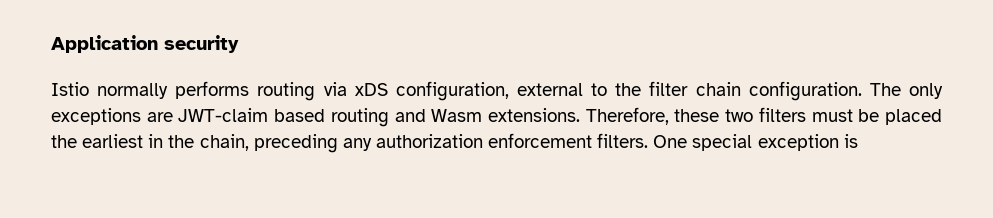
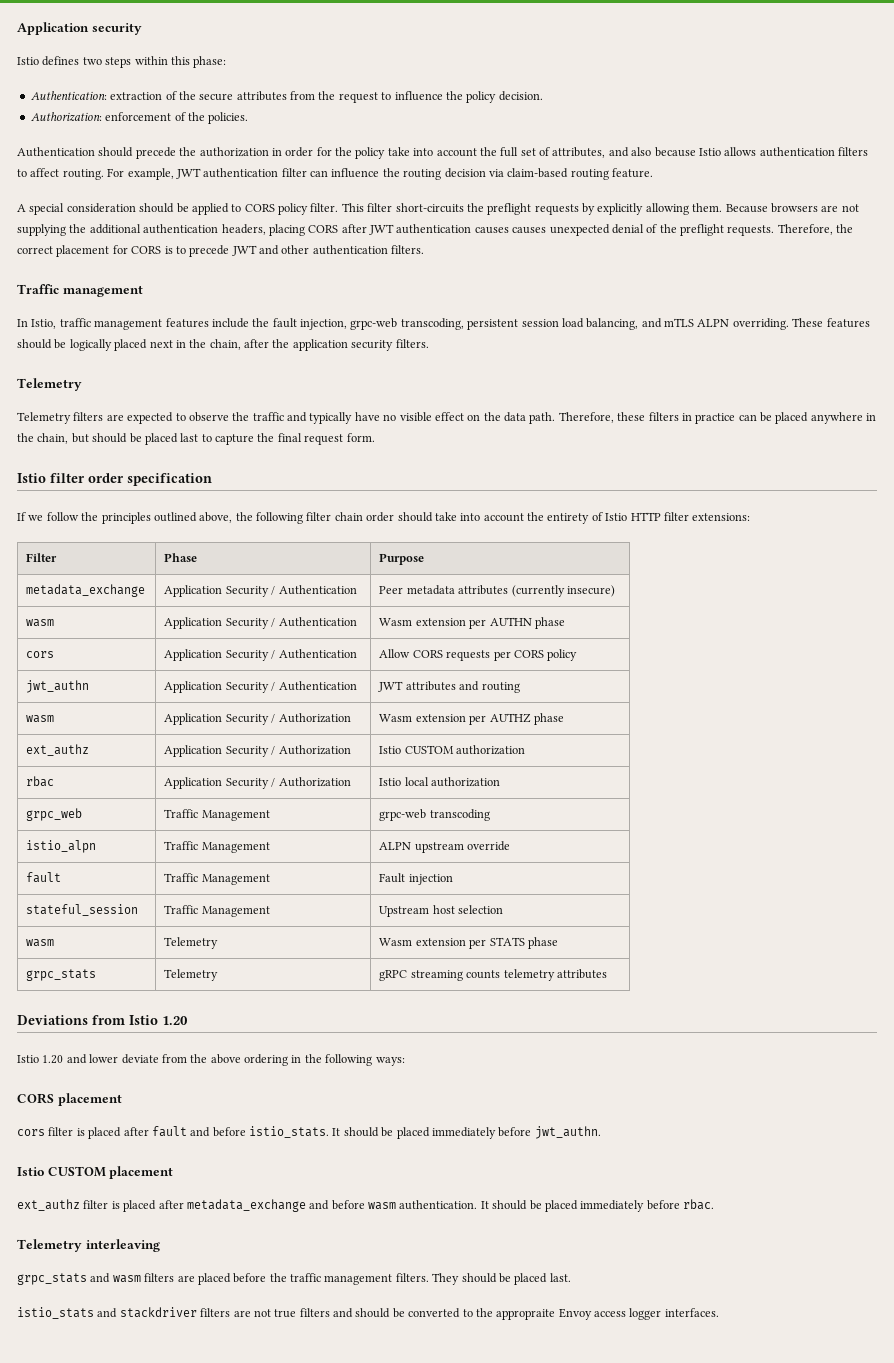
[97,81,943,101] [51,107,942,127] [51,133,858,153] normally performs routing via xDS configuration, external to the filter chain configuration. The only exceptions are JWT-claim based routing and Wasm extensions. Therefore, these two filters must be placed the earliest in the chain, preceding any authorization enforcement filters. One special exception is -> [42,56,227,68] [30,91,543,103] [30,112,249,124] [17,147,868,159] [17,168,653,180] [17,203,859,215] [17,224,854,236] [17,245,425,257] [17,284,143,297] [17,318,870,330] [17,339,429,351] [17,378,82,391] [17,412,877,424] [17,433,375,445] [17,473,212,486] [17,512,751,524] [26,553,58,562] [164,553,198,562] [379,553,425,565] [26,584,146,597] [164,585,357,597] [379,585,615,597] [26,619,55,627] [164,617,357,629] [379,617,565,629] [26,651,55,658] [164,649,357,661] [379,649,578,661] [26,680,90,693] [164,681,357,693] [378,681,520,693] [26,715,55,723] [164,713,351,725] [379,713,564,725] [26,744,90,756] [164,745,351,757] [379,745,526,755] [26,776,55,787] [164,777,351,789] [379,777,501,787] [26,808,83,821] [164,809,270,821] [379,809,490,821] [26,840,97,853] [164,841,270,853] [379,841,511,853] [26,872,62,883] [164,873,270,885] [379,873,453,885] [26,904,139,916] [164,905,270,917] [379,905,504,917] [26,939,55,947] [164,937,219,949] [379,937,558,949] [26,969,97,981] [164,969,219,981] [379,969,607,981] [17,1015,188,1025] [17,1054,405,1066] [17,1093,122,1106] [17,1126,601,1139] [17,1166,174,1179] [17,1199,714,1212] [17,1239,160,1252] [17,1273,571,1285] [17,1307,719,1320] defines two steps within this phase: // Authentication: extraction of the secure attributes from the request to influence the policy decision. // Authorization: enforcement of the policies. // Authentication should precede the authorization in order for the policy take into account the full set of attributes, and also because Istio allows authentication filters to affect routing. For example, JWT authentication filter can influence the routing decision via claim-based routing feature. // A special consideration should be applied to CORS policy filter. This filter short-circuits the preflight requests by explicitly allowing them. Because browsers are not supplying the additional authentication headers, placing CORS after JWT authentication causes causes unexpected denial of the preflight requests. Therefore, the correct placement for CORS is to precede JWT and other authentication filters. // Traffic management // In Istio, traffic management features include the fault injection, grpc-web transcoding, persistent session load balancing, and mTLS ALPN overriding. These features should be logically placed next in the chain, after the application security filters. // Telemetry // Telemetry filters are expected to observe the traffic and typically have no visible effect on the data path. Therefore, these filters in practice can be placed anywhere in the chain, but should be placed last to capture the final request form. // Istio filter order specification // If we follow the principles outlined above, the following filter chain order should take into account the entirety of Istio HTTP filter extensions: // Filter | Phase | Purpose // metadata_exchange | Application Security / Authentication | Peer metadata attributes (currently insecure) // wasm | Application Security / Authentication | Wasm extension per AUTHN phase // cors | Application Security / Authentication | Allow CORS requests per CORS policy // jwt_authn | Application Security / Authentication | JWT attributes and routing // wasm | Application Security / Authorization | Wasm extension per AUTHZ phase // ext_authz | Application Security / Authorization | Istio CUSTOM authorization // rbac | Application Security / Authorization | Istio local authorization // grpc_web | Traffic Management | grpc-web transcoding // istio_alpn | Traffic Management | ALPN upstream override // fault | Traffic Management | Fault injection // stateful_session | Traffic Management | Upstream host selection // wasm | Telemetry | Wasm extension per STATS phase // grpc_stats | Telemetry | gRPC streaming counts telemetry attributes // Deviations from Istio 1.20 // Istio 1.20 and lower deviate from the above ordering in the following ways: // CORS placement // cors filter is placed after fault and before istio_stats. It should be placed immediately before jwt_authn. // Istio CUSTOM placement // ext_authz filter is placed after metadata_exchange and before wasm authentication. It should be placed immediately before rbac. // Telemetry interleaving // grpc_stats and wasm filters are placed before the traffic management filters. They should be placed last. // istio_stats and stackdriver filters are not true filters and should be converted to the appropraite Envoy access logger interfaces.

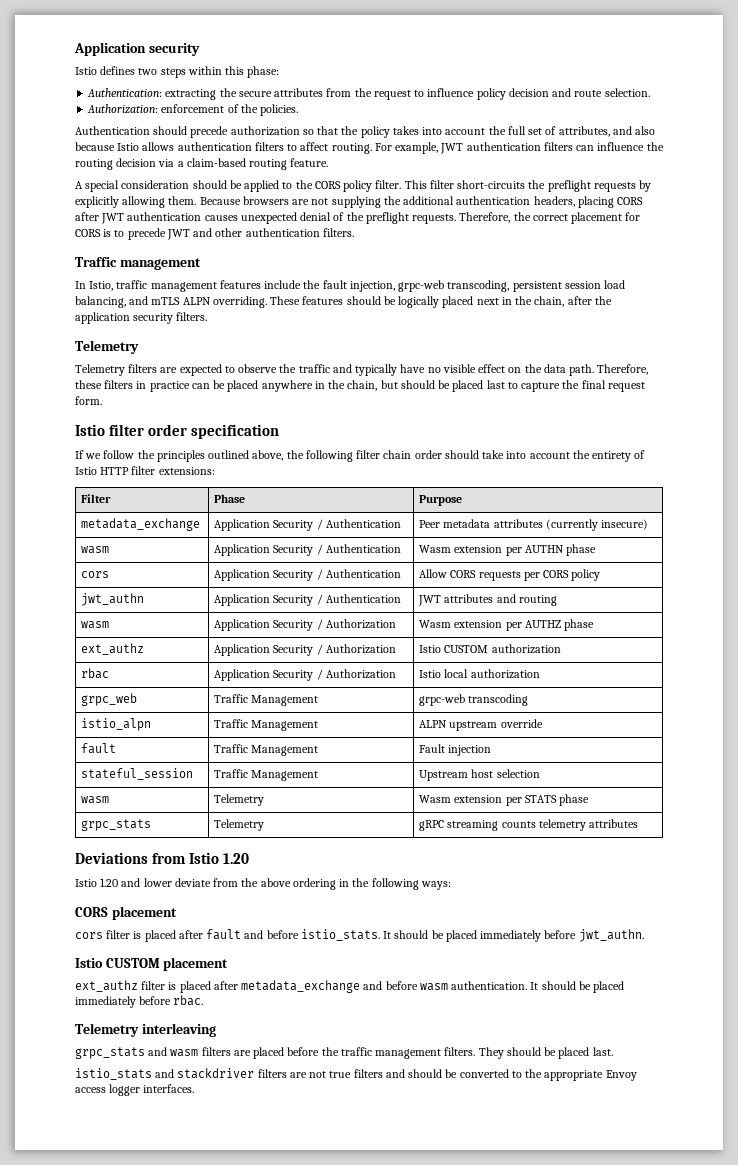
[110,91,177,100] extraction of -> [165,89,217,100] extracting
[445,91,543,103] the policy decision. -> [476,88,650,100] policy decision and route selection.
[179,147,410,159] the authorization in order for the policy take -> [230,126,419,138] authorization so that the policy takes
[281,168,307,177] filter -> [543,142,573,151] filters
(504, 173) none -> [177,161,184,167] a
(242, 208) none -> [295,180,313,189] the
[512,227,547,234] causes -> (238, 218) none
[496,1309,556,1320] appropraite -> [544,1070,604,1081] appropriate

